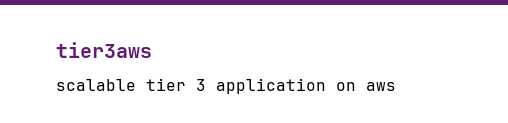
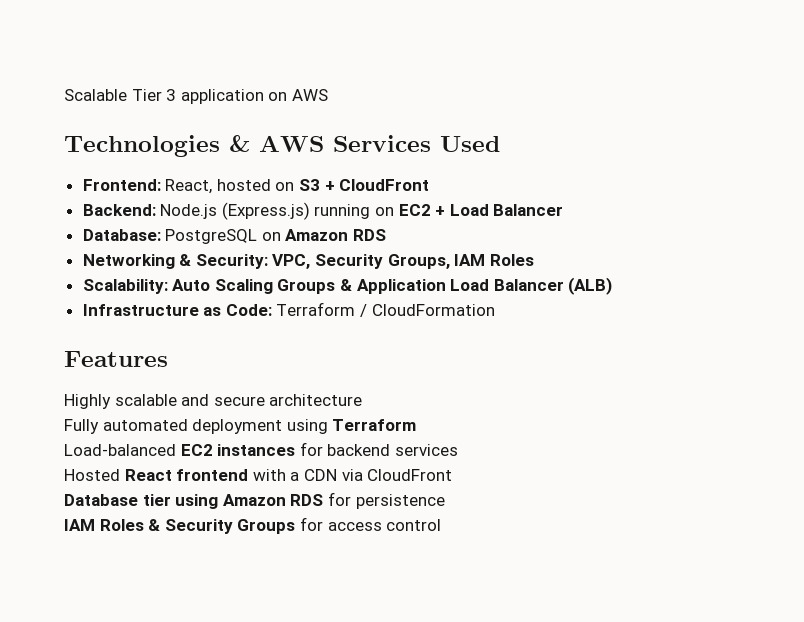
[56,42,152,58] [56,78,396,94] tier3aws // scalable tier 3 application on aws -> [64,89,328,104] [64,135,500,157] [82,179,430,194] [82,202,564,220] [82,229,387,244] [82,254,534,269] [82,277,613,295] [82,302,495,317] [64,351,168,367] [64,394,363,409] [64,419,417,434] [64,442,458,456] [64,469,453,481] [64,492,445,509] [64,517,442,534] Scalable Tier 3 application on AWS // Technologies & AWS Services Used // Frontend: React, hosted on S3 + CloudFront // Backend: Node.js (Express.js) running on EC2 + Load Balancer // Database: PostgreSQL on Amazon RDS // Networking & Security: VPC, Security Groups, IAM Roles // Scalability: Auto Scaling Groups & Application Load Balancer (ALB) // Infrastructure as Code: Terraform / CloudFormation // Features // Highly scalable and secure architecture // Fully automated deployment using Terraform // Load-balanced EC2 instances for backend services // Hosted React frontend with a CDN via CloudFront // Database tier using Amazon RDS for persistence // IAM Roles & Security Groups for access control

